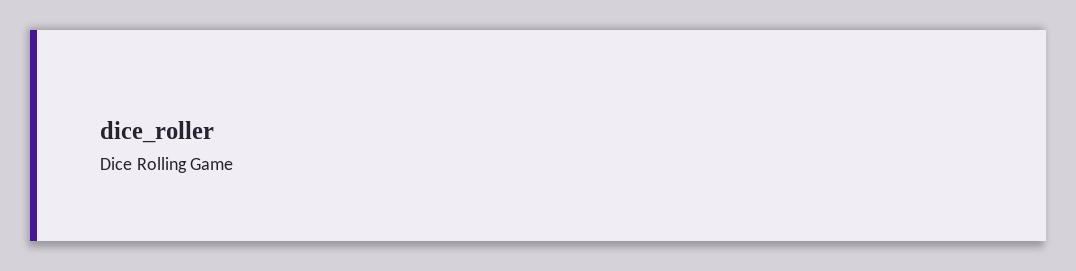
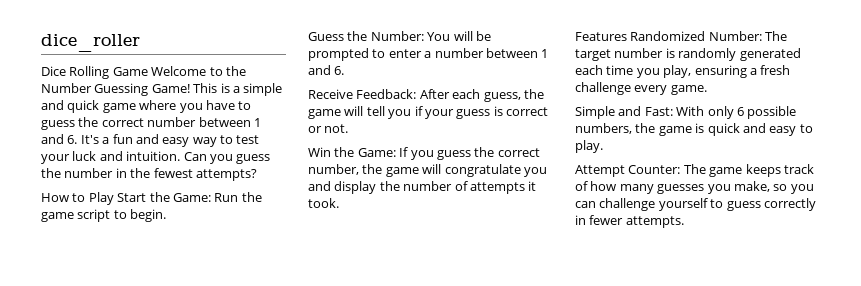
(234, 164) none -> [151,66,246,76] [41,83,283,96] [41,100,252,113] [41,117,261,130] [41,134,260,147] [41,151,271,164] [41,168,257,181] [41,192,262,205] [41,209,167,222] [308,31,491,41] [308,48,549,61] [308,65,345,75] [308,89,544,102] [308,106,548,119] [308,124,349,133] [308,147,540,160] [308,164,547,177] [308,181,537,194] [308,198,339,208] [575,31,788,41] [575,48,801,61] [575,65,791,78] [575,82,707,95] [575,106,797,119] [575,123,813,136] [575,140,603,153] [575,164,814,177] [575,181,814,194] [575,198,816,211] [575,215,684,228] Welcome to the Number Guessing Game! This is a simple and quick game where you have to guess the correct number between 1 and 6. It's a fun and easy way to test your luck and intuition. Can you guess the number in the fewest attempts? // How to Play Start the Game: Run the game script to begin. // Guess the Number: You will be prompted to enter a number between 1 and 6. // Receive Feedback: After each guess, the game will tell you if your guess is correct or not. // Win the Game: If you guess the correct number, the game will congratulate you and display the number of attempts it took. // Features Randomized Number: The target number is randomly generated each time you play, ensuring a fresh challenge every game. // Simple and Fast: With only 6 possible numbers, the game is quick and easy to play. // Attempt Counter: The game keeps track of how many guesses you make, so you can challenge yourself to guess correctly in fewer attempts.

